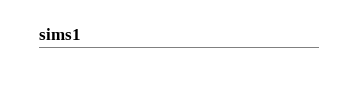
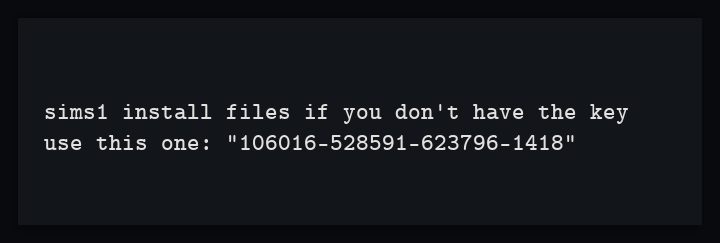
(81, 34) none -> [122,104,629,124] [44,135,577,150] install files if you don't have the key use this one: "106016-528591-623796-1418"

